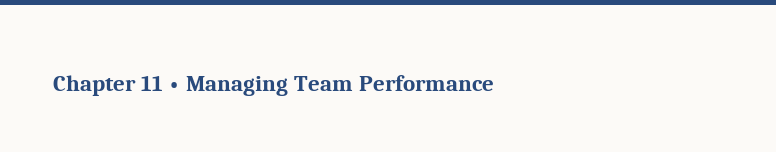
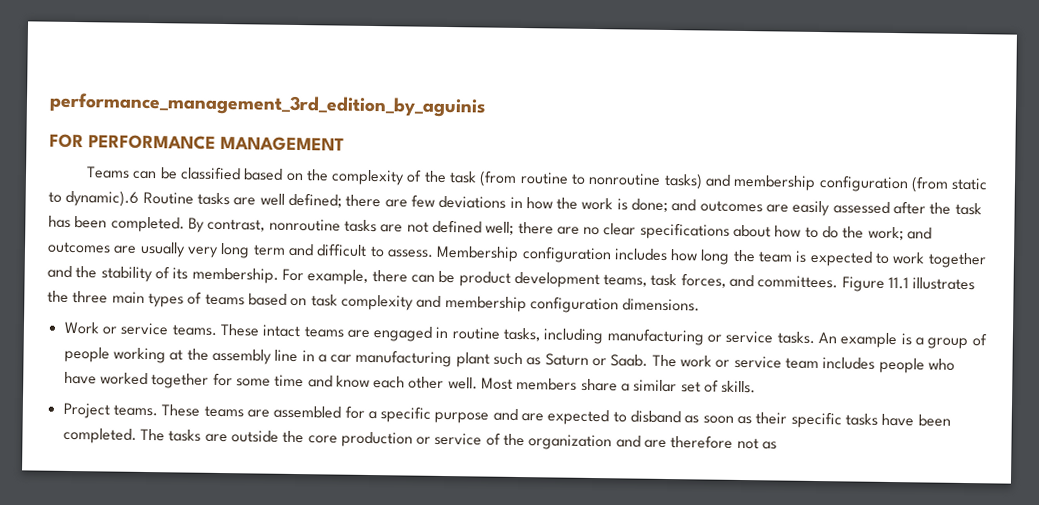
[53,75,495,96] Chapter 11 • Managing Team Performance -> [49,92,486,118] [49,133,344,152] [85,166,989,193] [48,189,982,217] [48,215,933,241] [47,241,987,269] [47,265,976,292] [47,290,701,314] [63,321,987,350] [63,346,955,374] [63,371,757,394] [62,402,951,429] [62,427,778,451] performance_management_3rd_edition_by_aguinis // FOR PERFORMANCE MANAGEMENT // Teams can be classified based on the complexity of the task (from routine to nonroutine tasks) and membership configuration (from static to dynamic).6 Routine tasks are well defined; there are few deviations in how the work is done; and outcomes are easily assessed after the task has been completed. By contrast, nonroutine tasks are not defined well; there are no clear specifications about how to do the work; and outcomes are usually very long term and difficult to assess. Membership configuration includes how long the team is expected to work together and the stability of its membership. For example, there can be product development teams, task forces, and committees. Figure 11.1 illustrates the three main types of teams based on task complexity and membership configuration dimensions. // Work or service teams. These intact teams are engaged in routine tasks, including manufacturing or service tasks. An example is a group of people working at the assembly line in a car manufacturing plant such as Saturn or Saab. The work or service team includes people who have worked together for some time and know each other well. Most members share a similar set of skills. // Project teams. These teams are assembled for a specific purpose and are expected to disband as soon as their specific tasks have been completed. The tasks are outside the core production or service of the organization and are therefore not as

